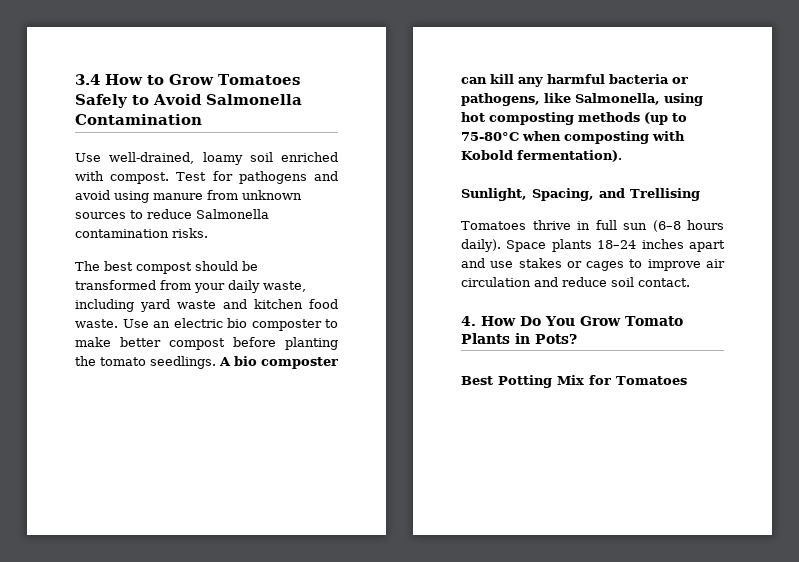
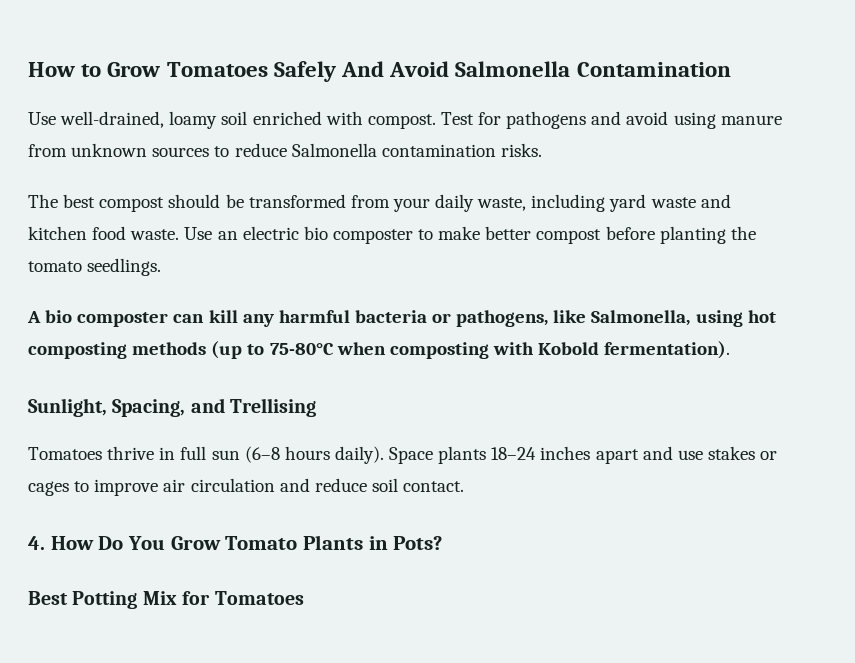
[75,74,100,85] 3.4 -> (28, 69) none
[132,95,149,105] to -> [341,61,385,77] And
(216, 362) none -> (162, 267) //

